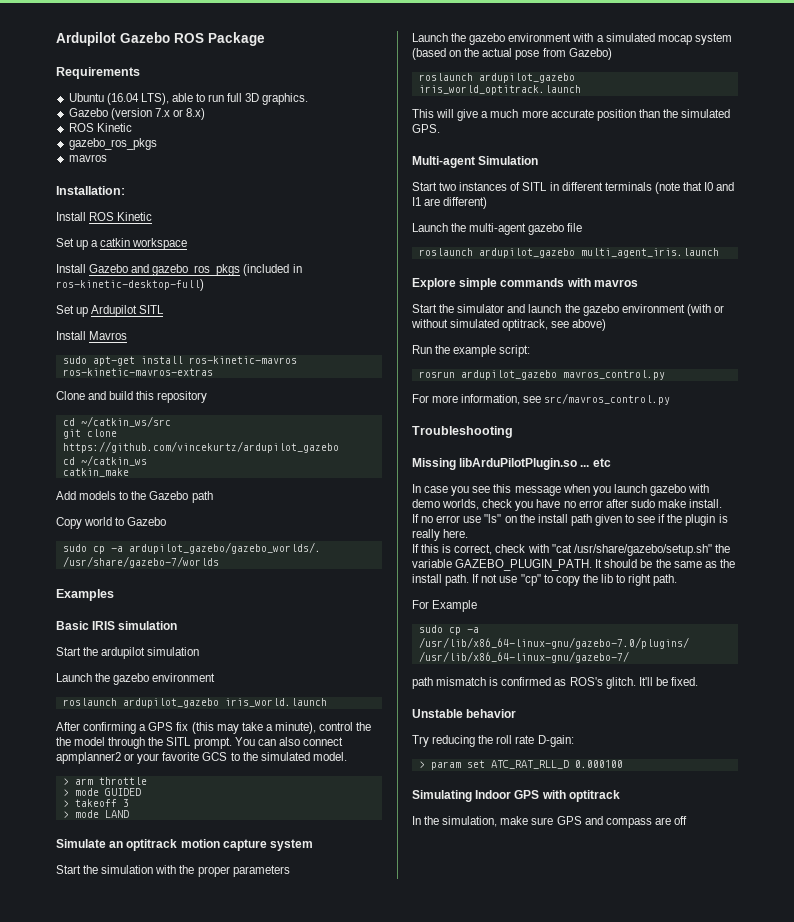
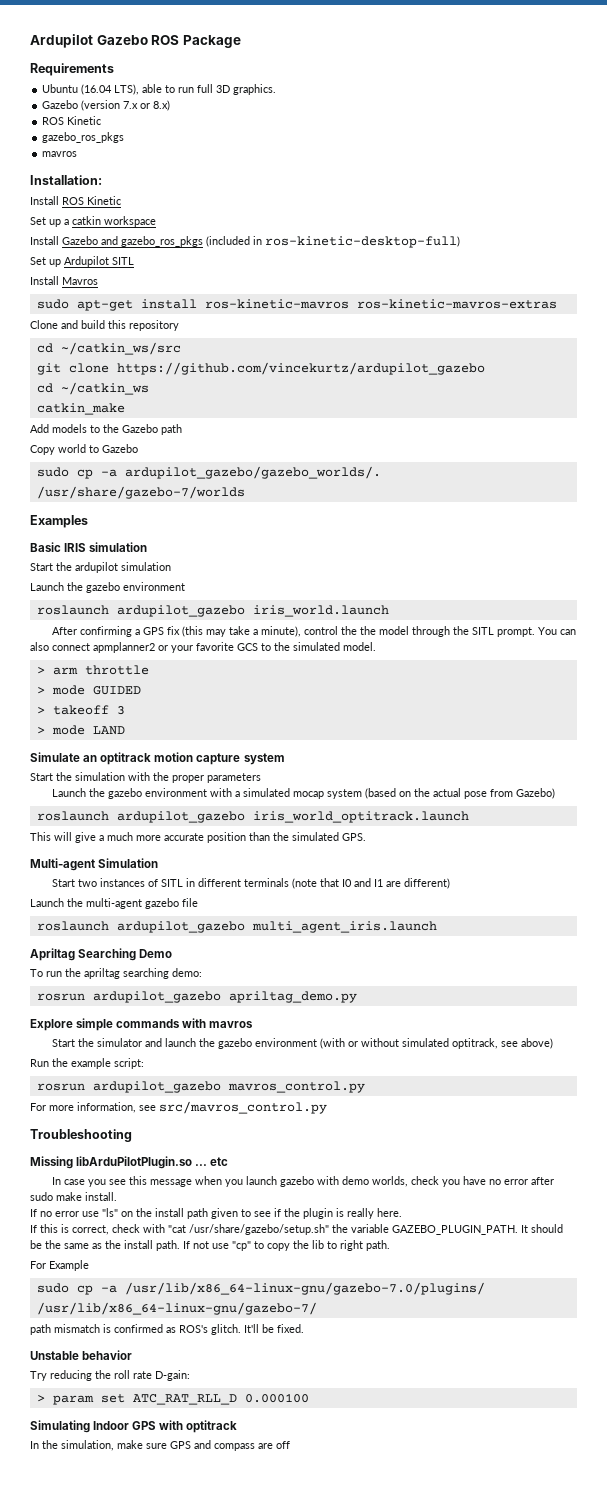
(719, 253) none -> [30,948,173,961] [30,968,202,979] [36,991,357,1003] // Apriltag Searching Demo // To run the apriltag searching demo: // rosrun ardupilot_gazebo apriltag_demo.py

